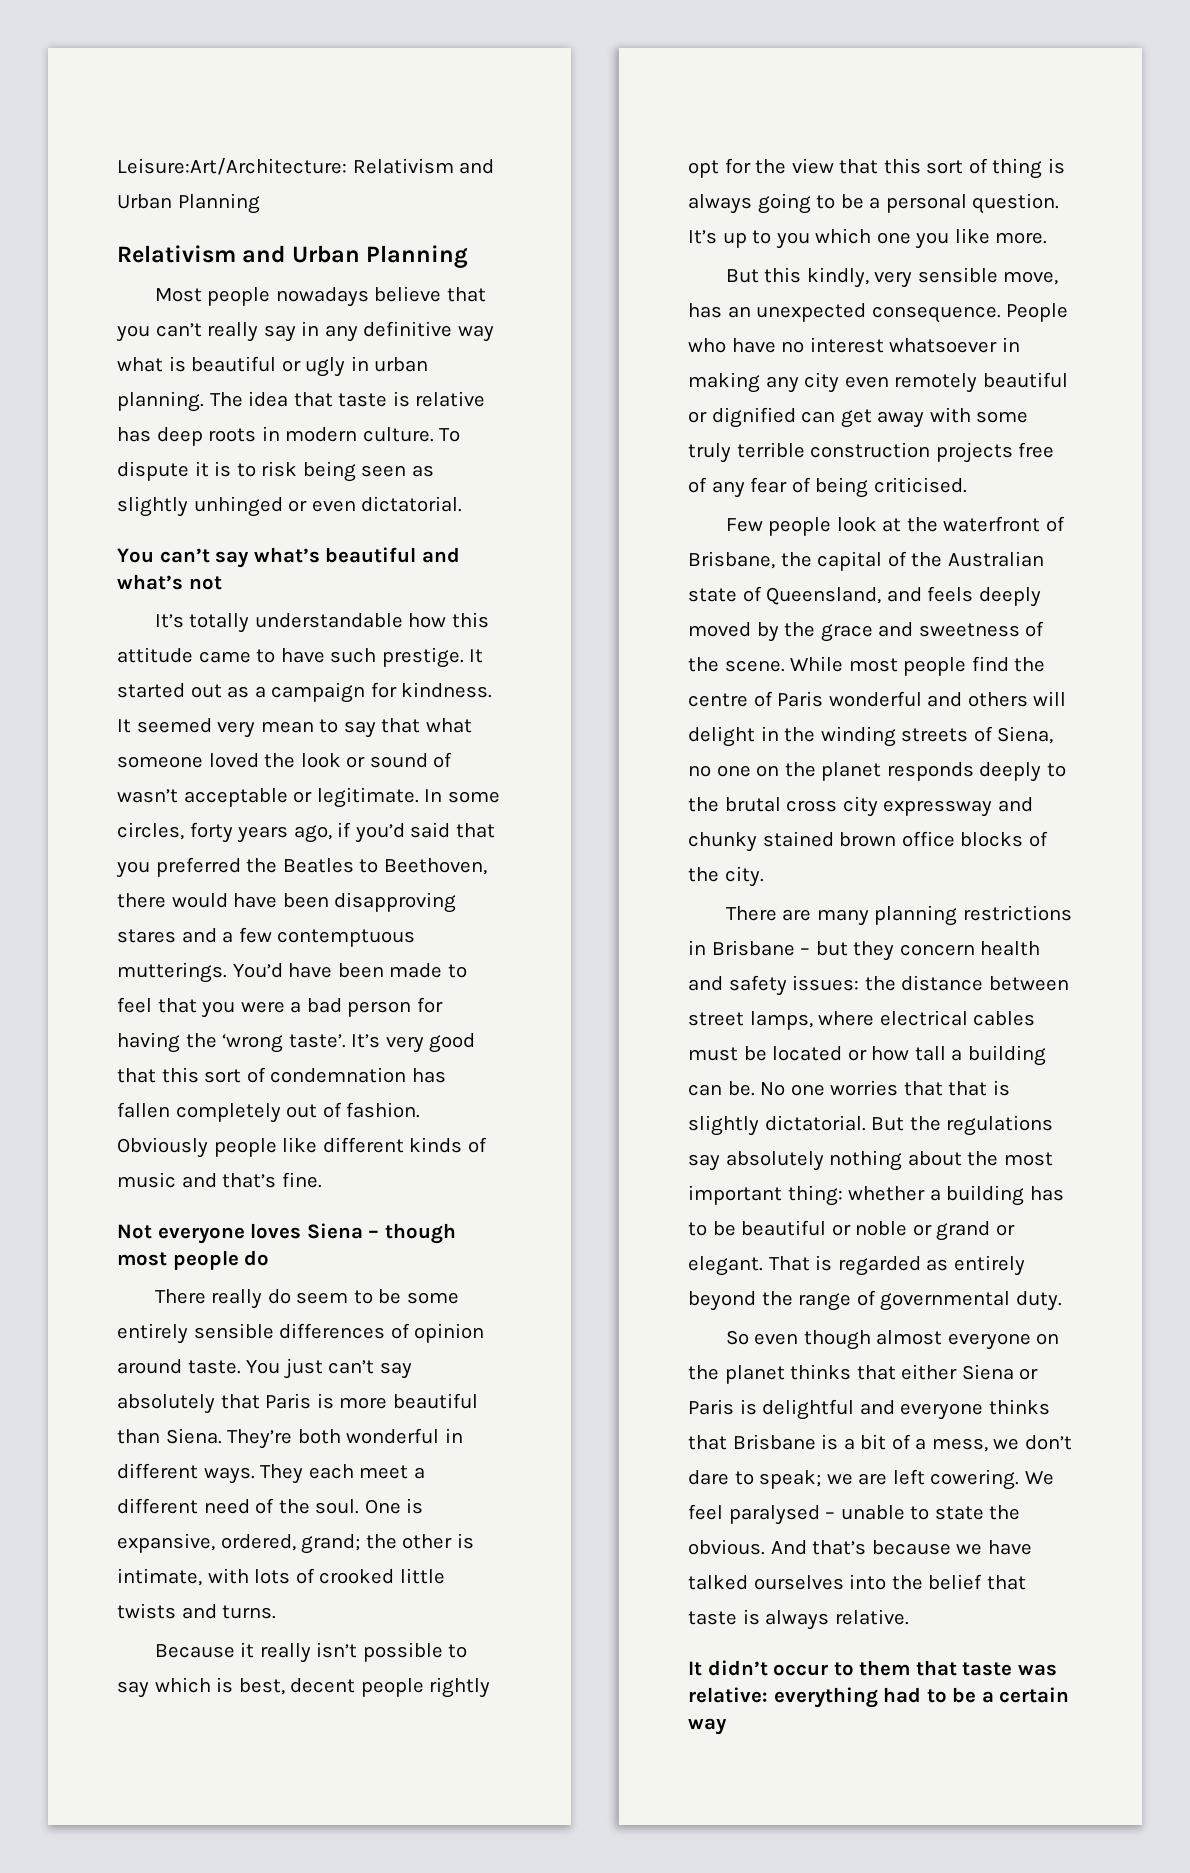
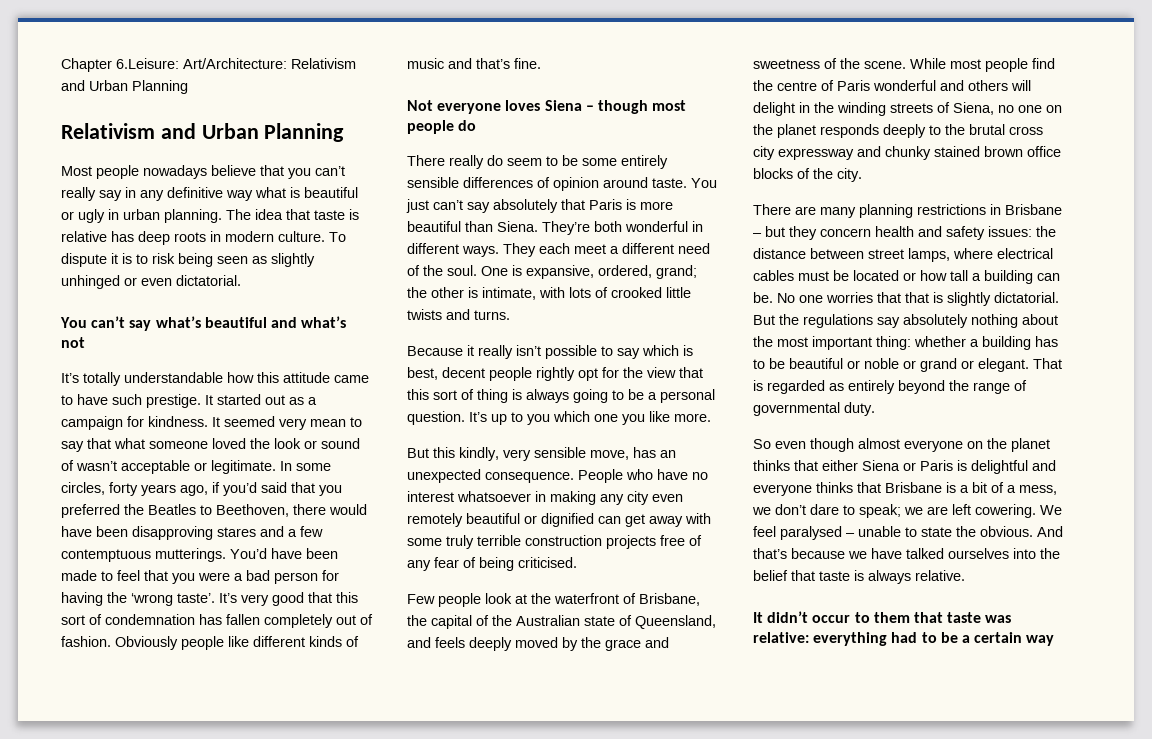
[117,158,347,175] Leisure:Art/Architecture: -> [61,58,287,72] Chapter 6.Leisure: Art/Architecture:

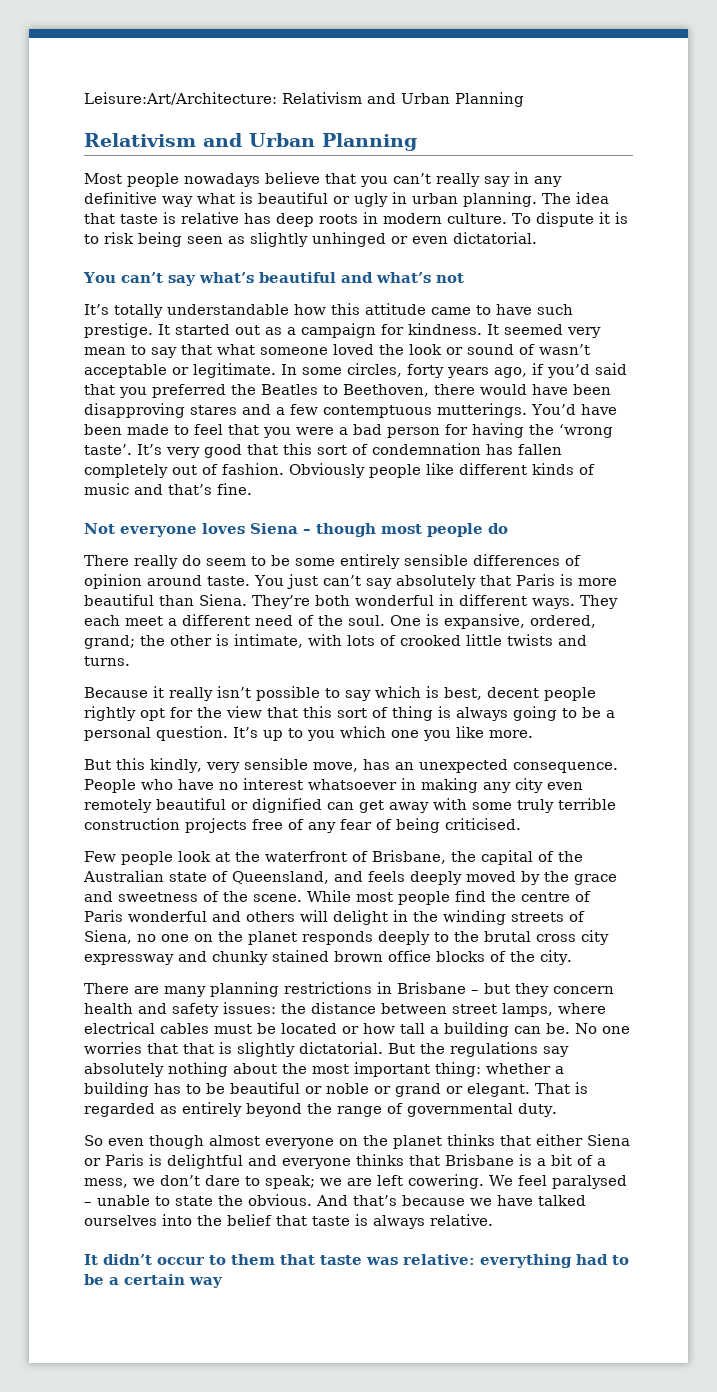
[61,58,287,72] Chapter 6.Leisure: Art/Architecture: -> [84,92,277,105] Leisure:Art/Architecture:

